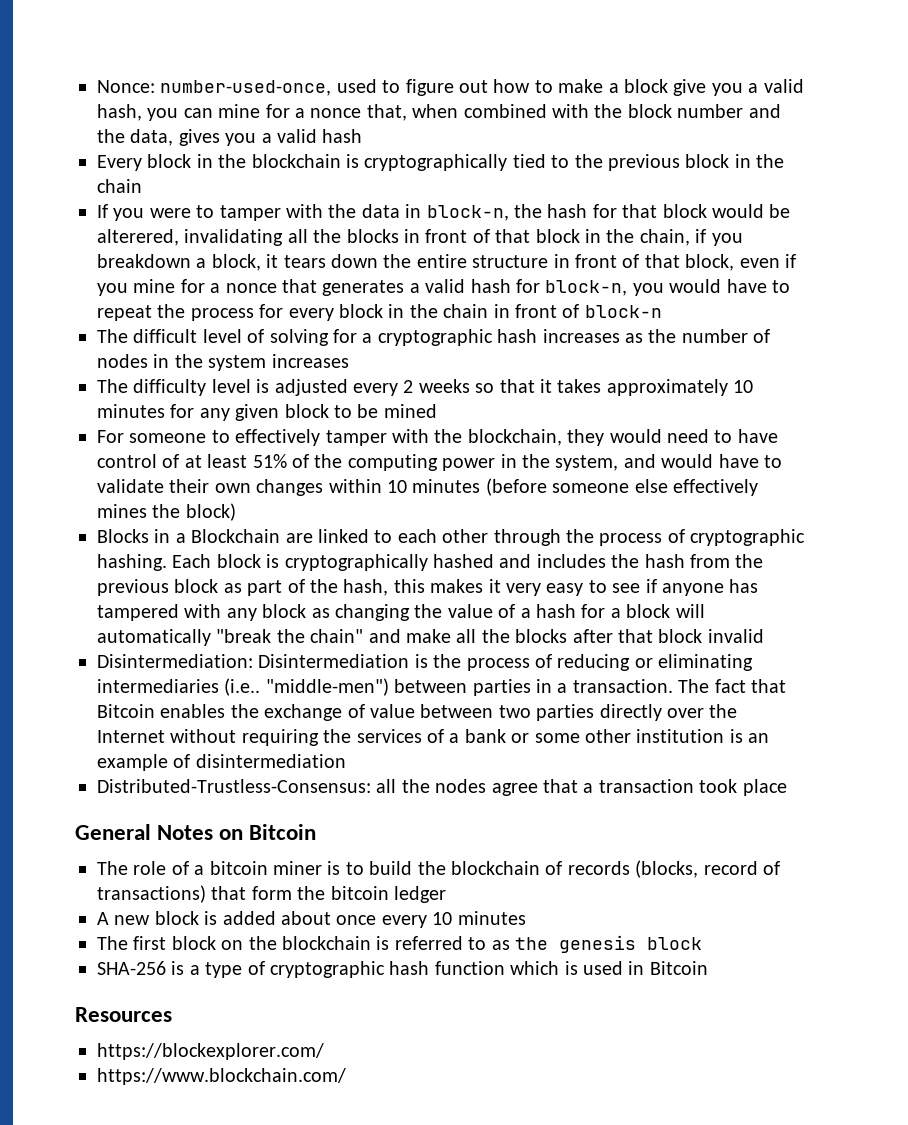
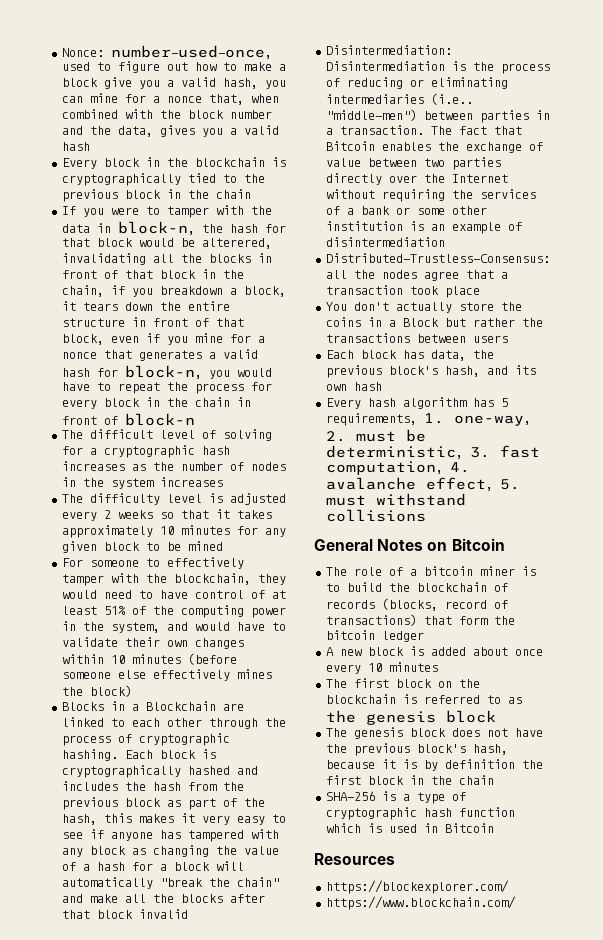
(787, 787) none -> [325,302,522,313] [325,317,543,327] [325,333,508,343] [325,350,494,361] [325,365,536,378] [325,382,382,391] [325,397,508,409] [325,413,531,426] [325,429,426,442] [325,445,540,459] [325,461,470,475] [325,477,520,491] [325,493,466,506] [325,509,426,522] // You don't actually store the coins in a Block but rather the transactions between users // Each block has data, the previous block's hash, and its own hash // Every hash algorithm has 5 requirements, 1. one-way, 2. must be deterministic, 3. fast computation, 4. avalanche effect, 5. must withstand collisions
(702, 943) none -> [325,727,543,739] [325,743,508,756] [325,759,543,771] [325,775,494,785] // The genesis block does not have the previous block's hash, because it is by definition the first block in the chain

